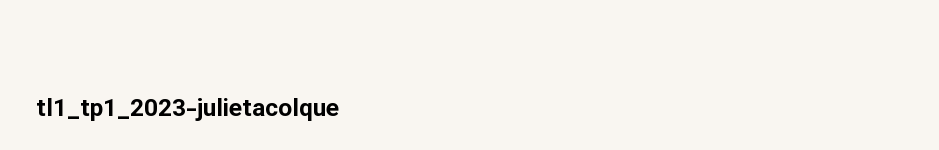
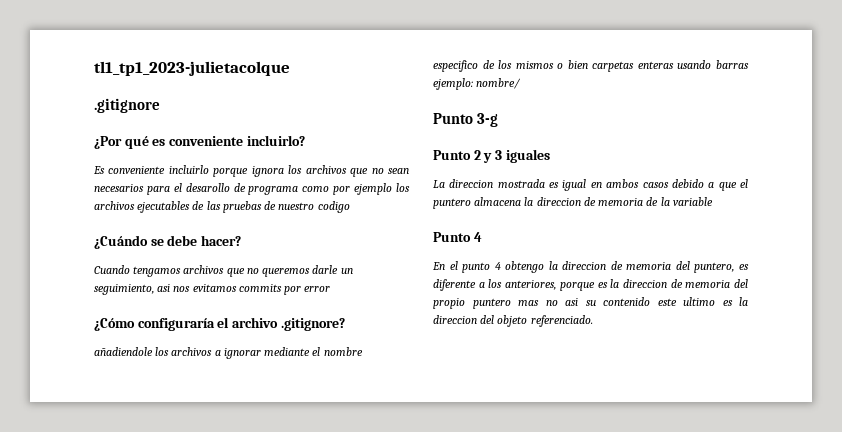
(339, 109) none -> [94,98,160,113] [94,135,305,149] [93,165,409,177] [94,183,410,195] [94,201,350,213] [94,235,241,249] [94,265,353,277] [94,284,331,295] [94,317,345,331] [94,347,363,359] [433,60,749,72] [433,78,522,90] [433,113,499,127] [433,149,550,163] [433,179,749,191] [433,197,713,209] [433,232,482,242] [432,261,749,273] [433,279,748,291] [433,297,748,309] [433,315,593,327] // .gitignore // ¿Por qué es conveniente incluirlo? // Es conveniente incluirlo porque ignora los archivos que no sean necesarios para el desarollo de programa como por ejemplo los archivos ejecutables de las pruebas de nuestro codigo // ¿Cuándo se debe hacer? // Cuando tengamos archivos que no queremos darle un seguimiento, asi nos evitamos commits por error // ¿Cómo configuraría el archivo .gitignore? // añadiendole los archivos a ignorar mediante el nombre especifico de los mismos o bien carpetas enteras usando barras ejemplo: nombre/ // Punto 3-g // Punto 2 y 3 iguales // La direccion mostrada es igual en ambos casos debido a que el puntero almacena la direccion de memoria de la variable // Punto 4 // En el punto 4 obtengo la direccion de memoria del puntero, es diferente a los anteriores, porque es la direccion de memoria del propio puntero mas no asi su contenido este ultimo es la direccion del objeto referenciado.

